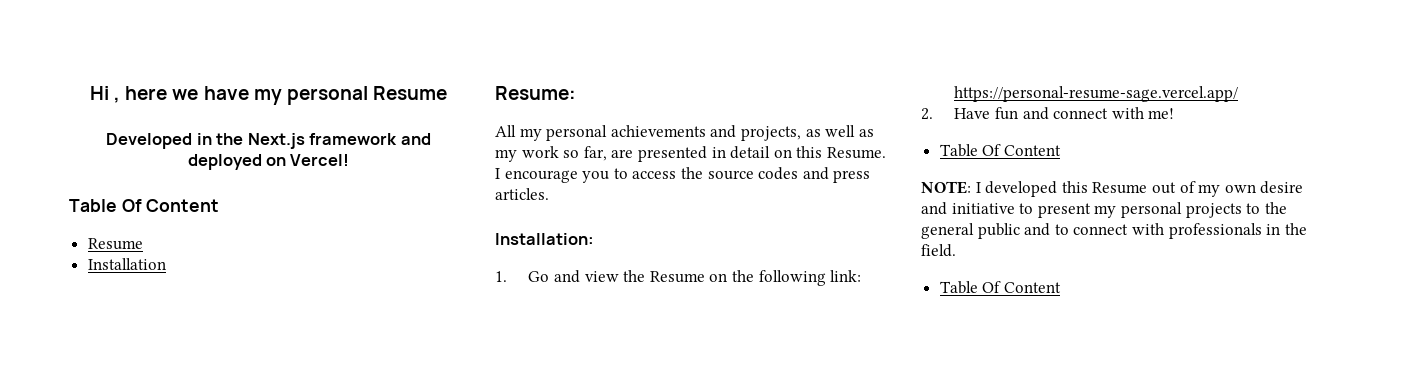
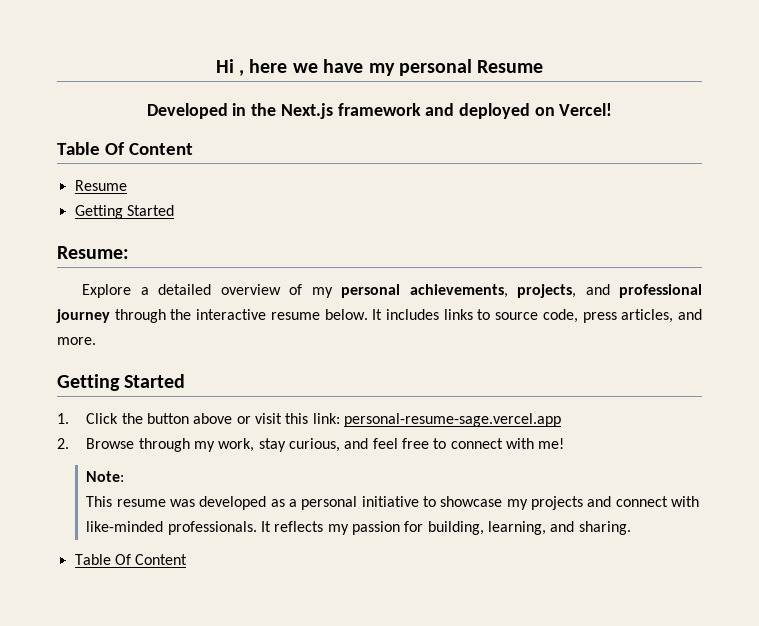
[87,258,166,270] Installation -> [74,205,174,219] Getting Started
[495,125,874,141] [495,146,886,162] [495,167,871,183] [495,188,549,200] [495,233,594,245] [495,270,862,286] [954,86,1239,102] [921,107,1175,120] [939,144,1061,157] [921,181,1304,197] [921,202,1287,218] [921,223,1307,239] [921,244,956,257] All my personal achievements and projects, as well as my work so far, are presented in detail on this Resume. I encourage you to access the source codes and press articles. // Installation: // 1. Go and view the Resume on the following link: https://personal-resume-sage.vercel.app/ // 2. Have fun and connect with me! // Table Of Content // NOTE: I developed this Resume out of my own desire and initiative to present my personal projects to the general public and to connect with professionals in the field. -> [82,284,702,298] [56,309,702,323] [57,337,96,345] [57,374,186,391] [57,413,561,427] [57,438,565,452] [86,471,125,482] [86,496,699,510] [86,521,631,535] Explore a detailed overview of my personal achievements, projects, and professional journey through the interactive resume below. It includes links to source code, press articles, and more. // Getting Started // 1. Click the button above or visit this link: personal-resume-sage.vercel.app // 2. Browse through my work, stay curious, and feel free to connect with me! // Note: // This resume was developed as a personal initiative to showcase my projects and connect with like-minded professionals. It reflects my passion for building, learning, and sharing.

